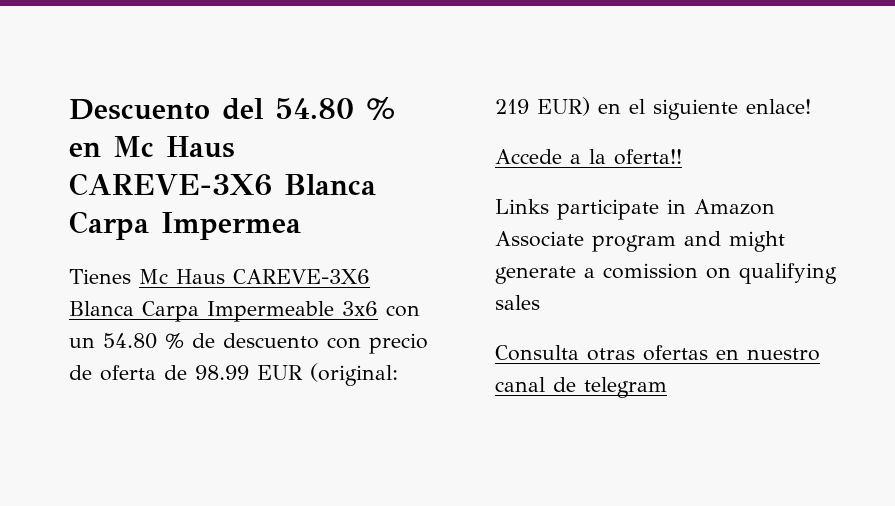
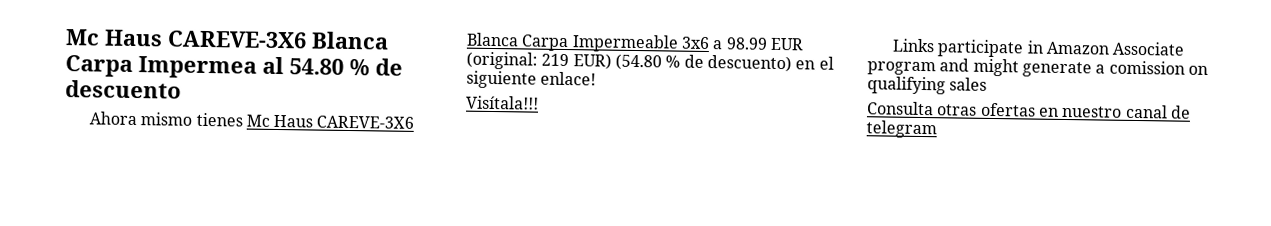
[69,97,395,120] [69,142,101,157] Descuento del 54.80 % en -> (65, 37) none
[69,269,131,284] // Tienes -> [262,56,403,76] [65,80,181,99] [88,111,243,127] al 54.80 % de descuento // Ahora mismo tienes
[386,305,420,317] [69,333,428,354] [69,365,187,381] con un 54.80 % de descuento con precio de oferta de -> [712,40,724,50] a
(590, 106) none -> [614,53,792,73] (54.80 % de descuento)
[495,149,682,165] Accede a la oferta!! -> [466,95,539,110] Visítala!!!

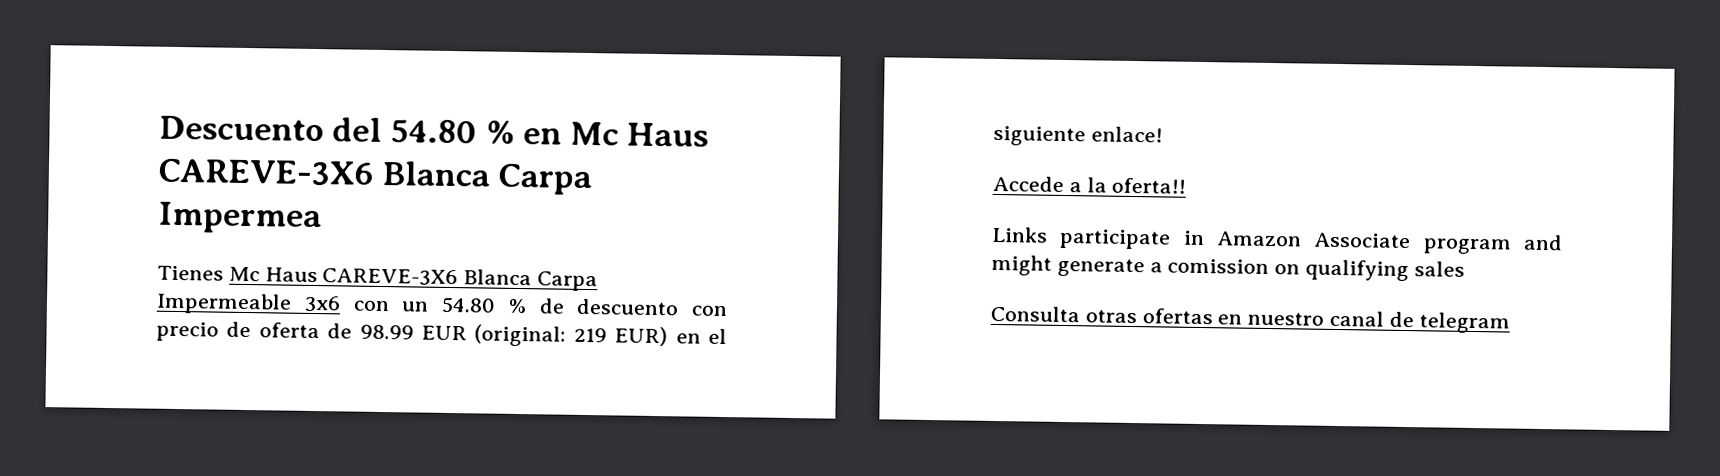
(65, 37) none -> [159,115,562,145] Descuento del 54.80 % en
[262,56,403,76] [65,80,181,99] [88,111,243,127] al 54.80 % de descuento // Ahora mismo tienes -> [157,265,224,281] // Tienes
[712,40,724,50] a -> [352,296,727,317] [156,321,353,342] con un 54.80 % de descuento con precio de oferta de
[614,53,792,73] (54.80 % de descuento) -> (669, 336) none
[466,95,539,110] Visítala!!! -> [992,175,1187,194] Accede a la oferta!!

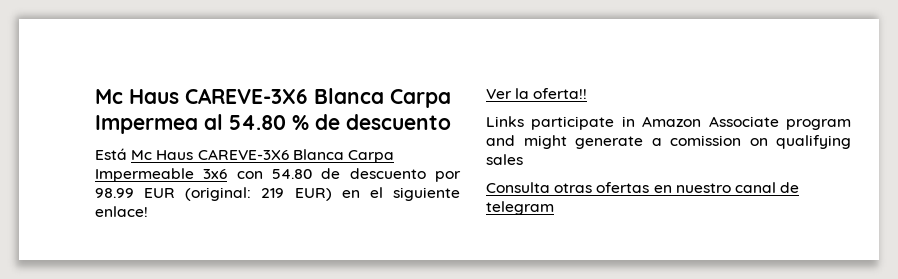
[159,115,562,145] Descuento del 54.80 % en -> (95, 96) none
[157,265,224,281] // Tienes -> [204,114,451,130] [95,148,127,160] al 54.80 % de descuento // Está
[401,296,727,317] [156,321,353,342] un 54.80 % de descuento con precio de oferta de -> [272,168,461,182] 54.80 de descuento por
[992,175,1082,193] Accede a -> [486,89,512,99] Ver

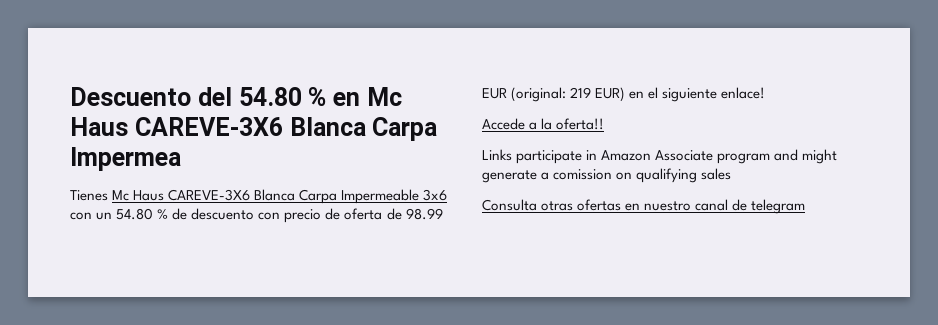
(95, 96) none -> [70,87,360,106] Descuento del 54.80 % en
[204,114,451,130] [95,148,127,160] al 54.80 % de descuento // Está -> [70,190,108,201] // Tienes
[272,168,461,182] 54.80 de descuento por -> [96,208,402,223] un 54.80 % de descuento con precio de oferta de
[486,89,512,99] Ver -> [482,118,538,130] Accede a

